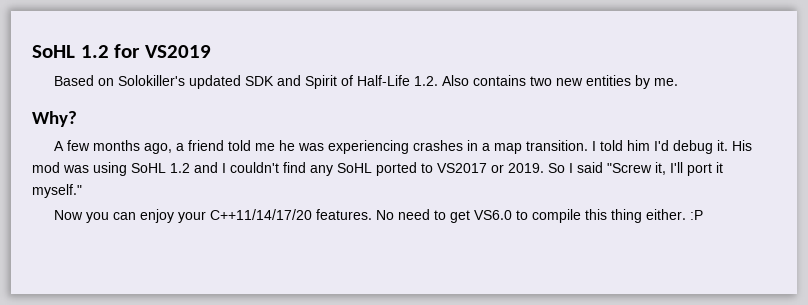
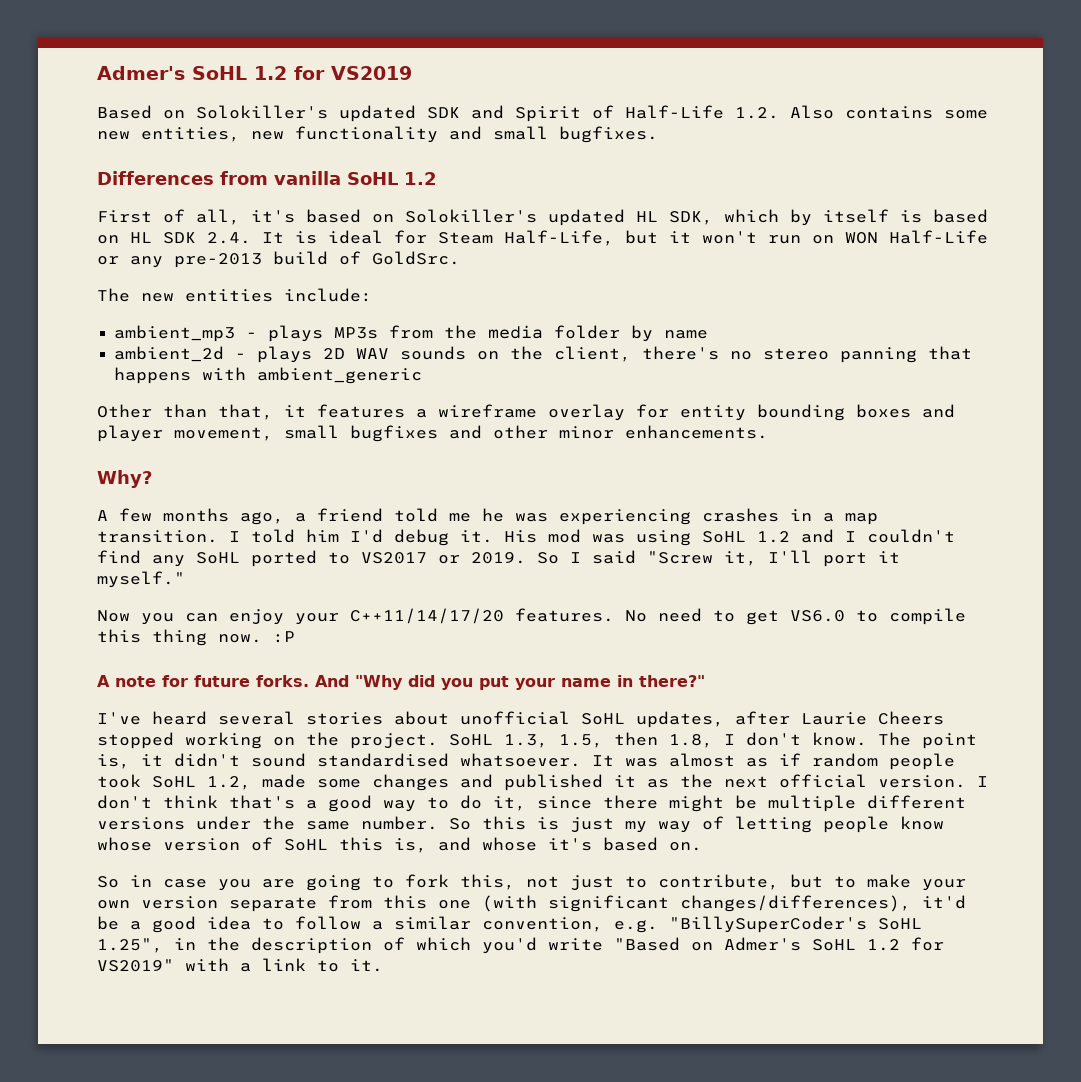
(32, 51) none -> [97,66,185,80] Admer's
[530,75,679,89] two new entities by me. -> [944,110,988,119] [97,126,658,143] [97,171,437,185] [97,209,988,226] [97,230,988,246] [97,251,460,268] [97,288,372,302] [114,325,709,342] [114,346,973,363] [114,367,423,384] [97,404,955,421] [97,425,768,442] some new entities, new functionality and small bugfixes. // Differences from vanilla SoHL 1.2 // First of all, it's based on Solokiller's updated HL SDK, which by itself is based on HL SDK 2.4. It is ideal for Steam Half-Life, but it won't run on WON Half-Life or any pre-2013 build of GoldSrc. // The new entities include: // ambient_mp3 - plays MP3s from the media folder by name // ambient_2d - plays 2D WAV sounds on the client, there's no stereo panning that happens with ambient_generic // Other than that, it features a wireframe overlay for entity bounding boxes and player movement, small bugfixes and other minor enhancements.
[646,209,687,220] either. -> [218,634,262,643] now.
(704, 215) none -> [97,675,705,690] [97,711,944,728] [97,732,977,749] [97,753,955,770] [97,774,988,791] [97,795,966,812] [97,816,944,833] [97,837,702,853] [97,874,966,891] [97,895,966,912] [97,916,922,933] [97,937,944,954] [97,958,383,972] // A note for future forks. And "Why did you put your name in there?" // I've heard several stories about unofficial SoHL updates, after Laurie Cheers stopped working on the project. SoHL 1.3, 1.5, then 1.8, I don't know. The point is, it didn't sound standardised whatsoever. It was almost as if random people took SoHL 1.2, made some changes and published it as the next official version. I don't think that's a good way to do it, since there might be multiple different versions under the same number. So this is just my way of letting people know whose version of SoHL this is, and whose it's based on. // So in case you are going to fork this, not just to contribute, but to make your own version separate from this one (with significant changes/differences), it'd be a good idea to follow a similar convention, e.g. "BillySuperCoder's SoHL 1.25", in the description of which you'd write "Based on Admer's SoHL 1.2 for VS2019" with a link to it.

